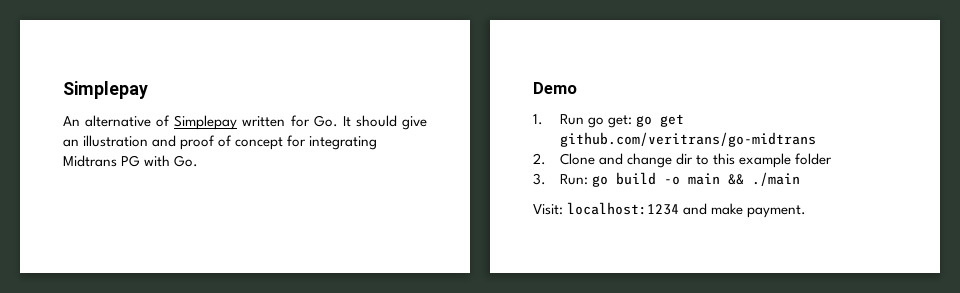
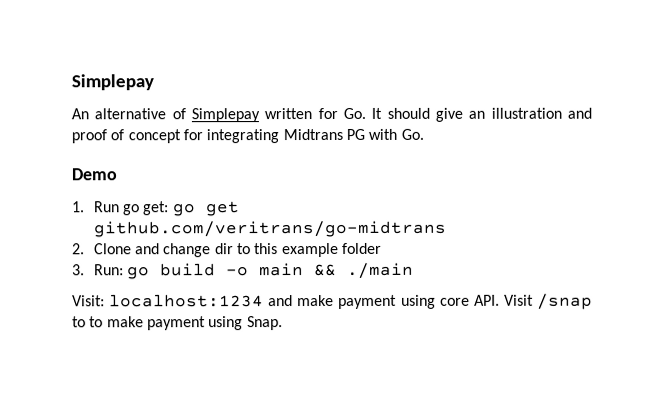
[747,205,807,218] payment. -> [338,293,593,310] [72,316,283,331] payment using core API. Visit /snap to to make payment using Snap.

